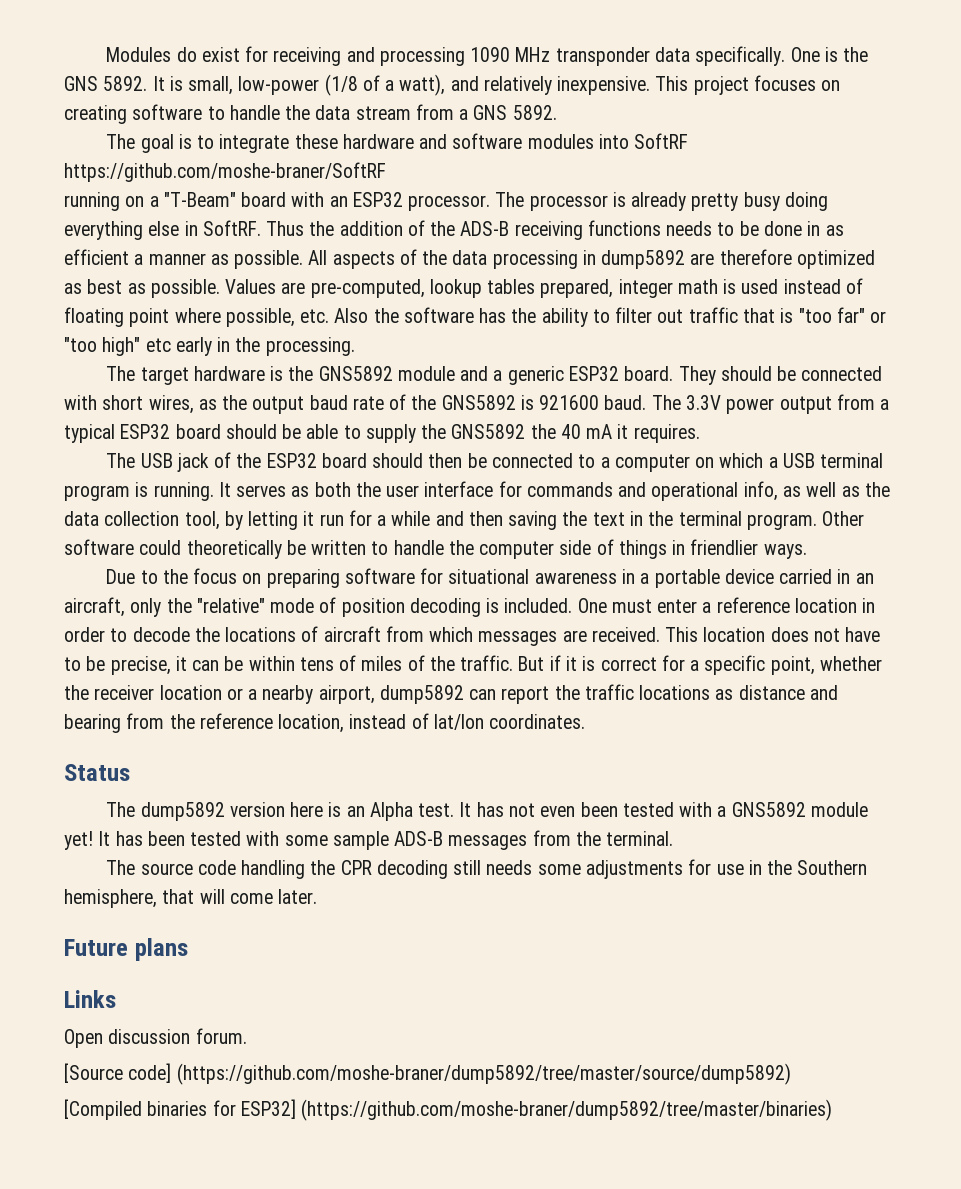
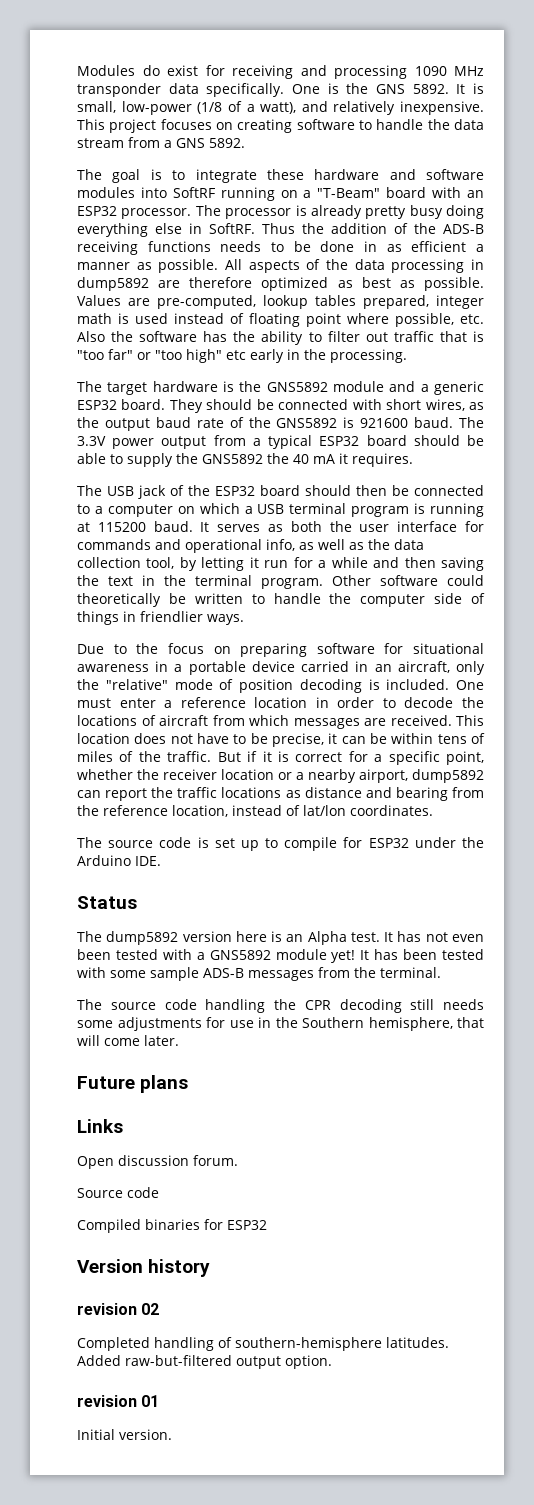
[64,162,386,182] https://github.com/moshe-braner/SoftRF // -> (215, 192) none
[153,482,214,501] running. -> [430,503,484,517] [77,521,193,532] running at 115200 baud.
(586, 721) none -> [77,837,485,851] [77,855,161,866] // The source code is set up to compile for ESP32 under the Arduino IDE.
[64,1063,791,1085] [64,1099,833,1121] [Source code] (https://github.com/moshe-braner/dump5892/tree/master/source/dump5892) // [Compiled binaries for ESP32] (https://github.com/moshe-braner/dump5892/tree/master/binaries) -> [77,1187,159,1198] [77,1219,267,1233] [77,1259,211,1277] [77,1303,160,1315] [77,1337,449,1351] [77,1355,332,1369] [77,1395,160,1407] [77,1429,172,1440] Source code // Compiled binaries for ESP32 // Version history // revision 02 // Completed handling of southern-hemisphere latitudes. Added raw-but-filtered output option. // revision 01 // Initial version.

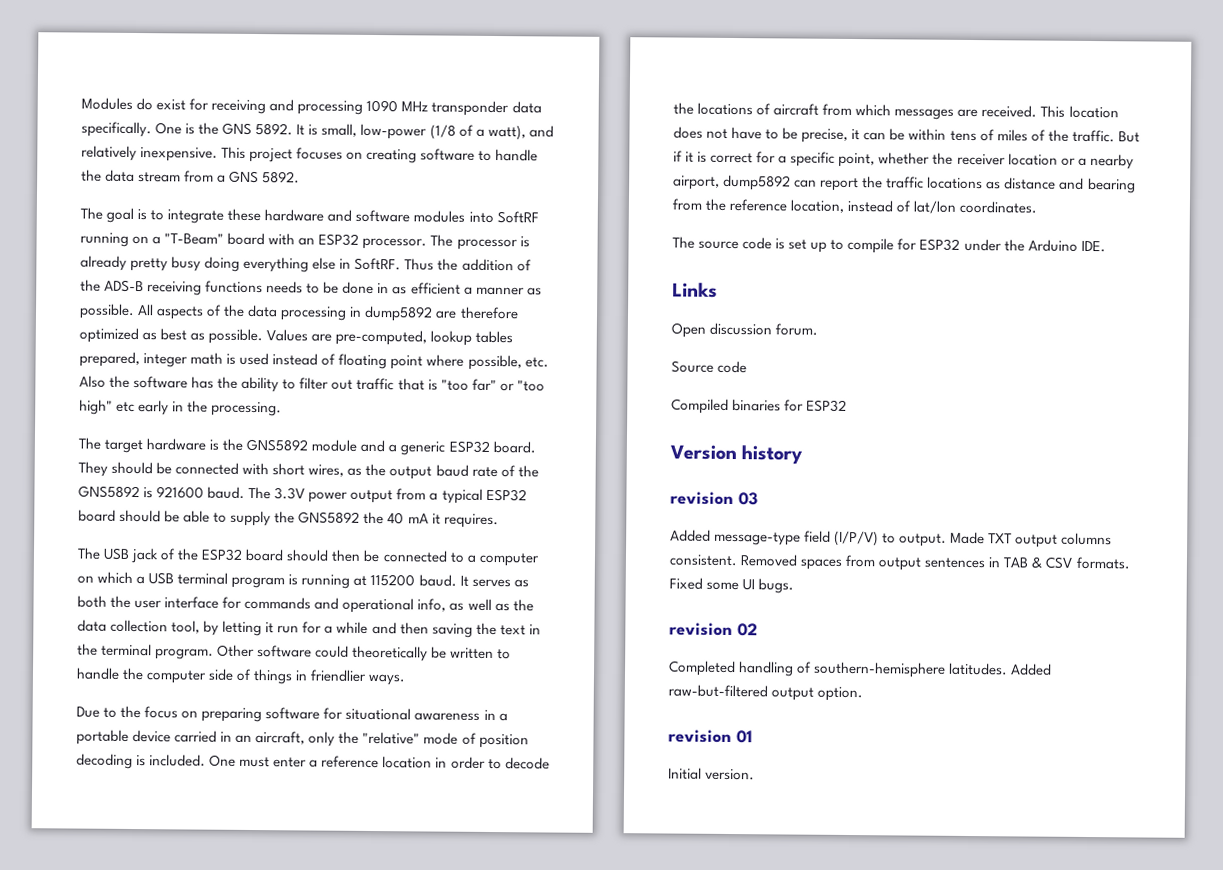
[77,896,137,909] [77,931,484,945] [77,949,484,963] [77,967,441,981] [77,999,484,1013] [77,1017,484,1031] [77,1035,179,1046] [77,1075,189,1093] // Status // The dump5892 version here is an Alpha test. It has not even been tested with a GNS5892 module yet! It has been tested with some sample ADS-B messages from the terminal. // The source code handling the CPR decoding still needs some adjustments for use in the Southern hemisphere, that will come later. // Future plans -> (1106, 246) none
(211, 1268) none -> [670,491,758,506] [670,529,1113,548] [669,554,1130,571] [669,577,795,594] // revision 03 // Added message-type field (I/P/V) to output. Made TXT output columns consistent. Removed spaces from output sentences in TAB & CSV formats. Fixed some UI bugs.

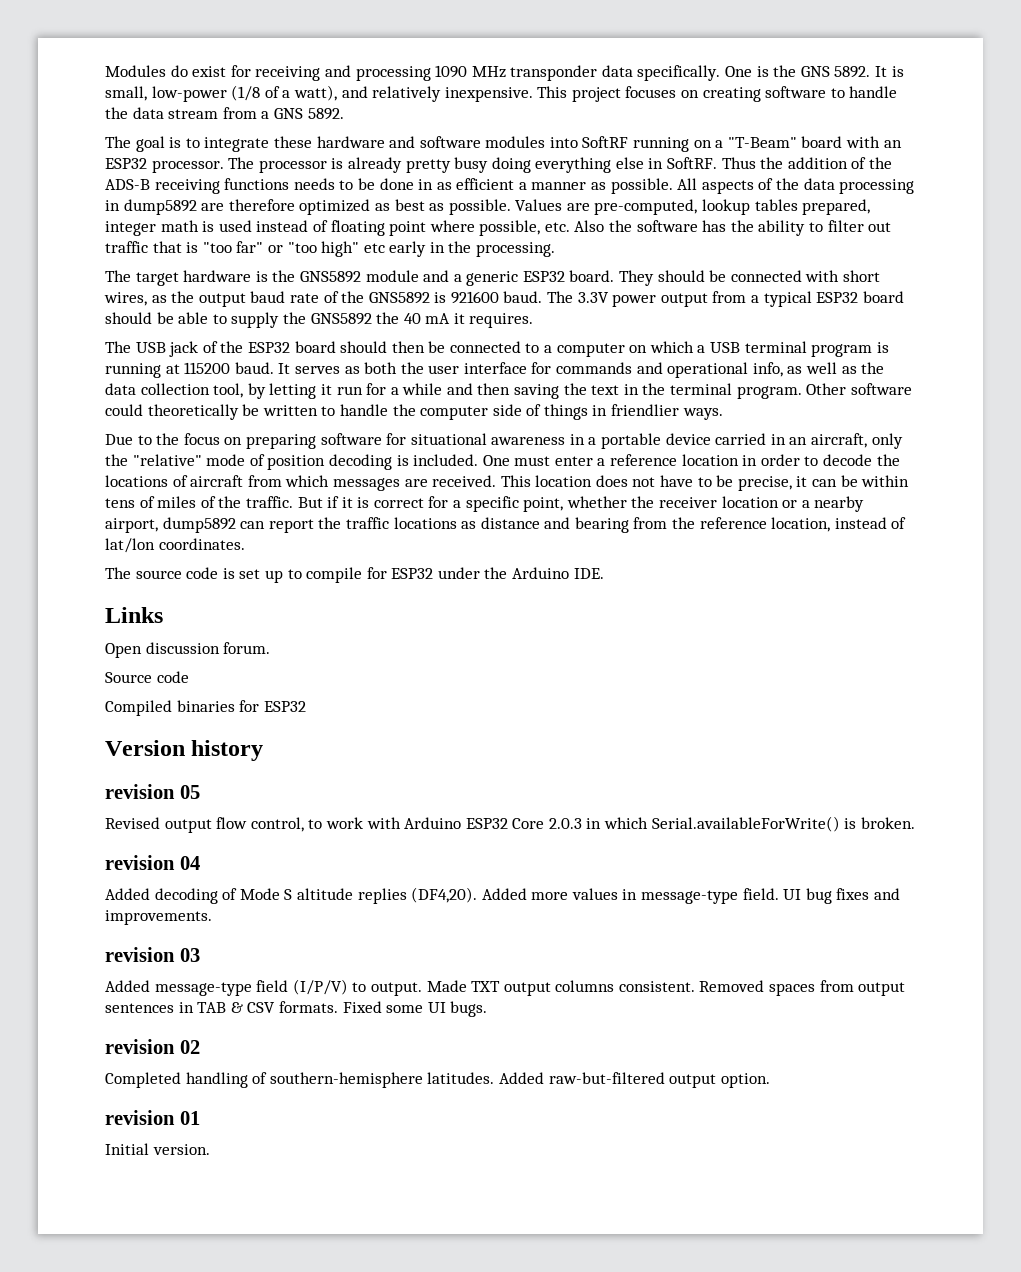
(804, 455) none -> [105,784,200,799] [105,816,915,833] [105,855,200,870] [105,887,901,904] [105,910,212,925] // revision 05 // Revised output flow control, to work with Arduino ESP32 Core 2.0.3 in which Serial.availableForWrite() is broken. // revision 04 // Added decoding of Mode S altitude replies (DF4,20). Added more values in message-type field. UI bug fixes and improvements.

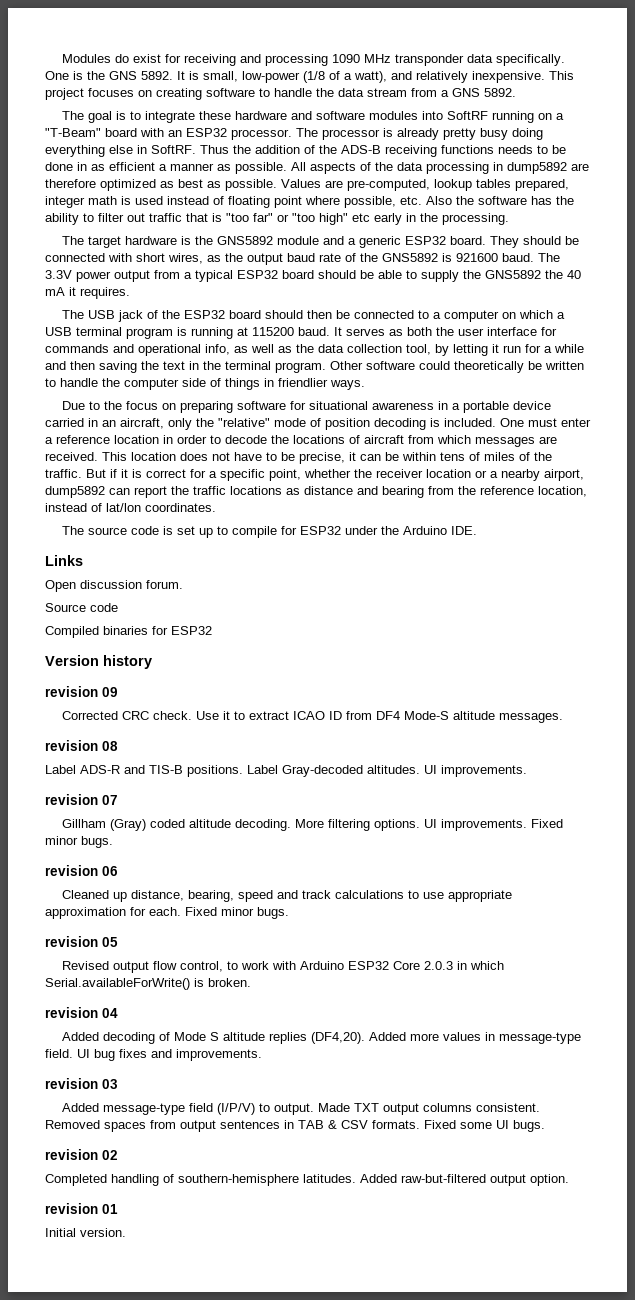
(264, 750) none -> [45,686,118,697] [62,711,564,723] [45,740,118,751] [45,765,527,777] [45,794,118,805] [62,819,564,831] [45,836,113,848] [45,865,118,876] [62,890,513,902] [45,907,289,919] // revision 09 // Corrected CRC check. Use it to extract ICAO ID from DF4 Mode-S altitude messages. // revision 08 // Label ADS-R and TIS-B positions. Label Gray-decoded altitudes. UI improvements. // revision 07 // Gillham (Gray) coded altitude decoding. More filtering options. UI improvements. Fixed minor bugs. // revision 06 // Cleaned up distance, bearing, speed and track calculations to use appropriate approximation for each. Fixed minor bugs.

